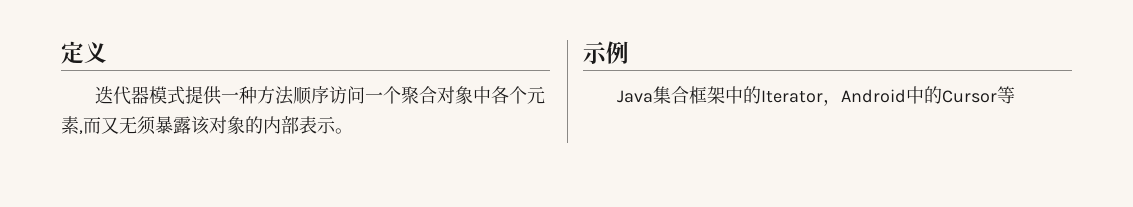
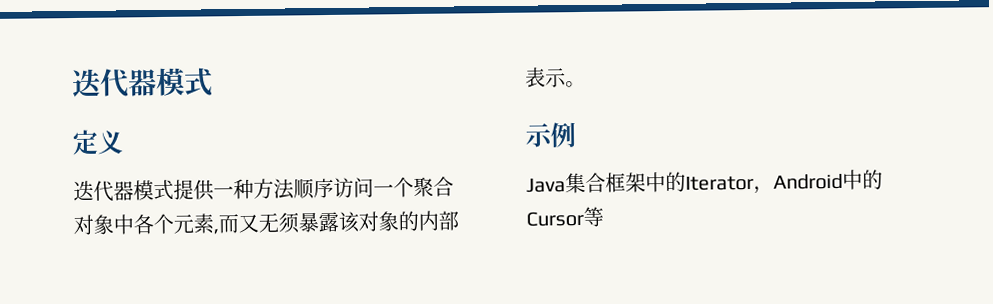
(61, 52) none -> [71,67,213,98] 迭代器模式 //

